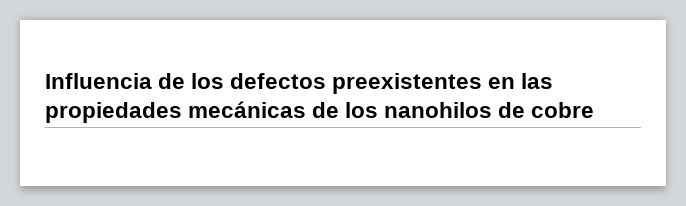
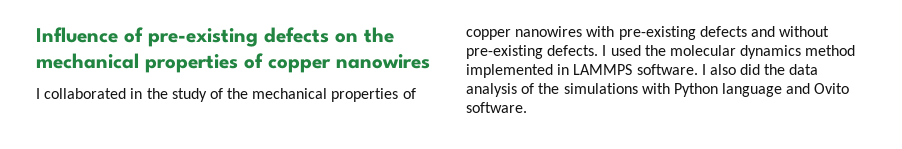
[45,73,554,94] [45,101,595,123] Influencia de los defectos preexistentes en las propiedades mecánicas de los nanohilos de cobre -> [36,27,394,47] [36,53,430,73] [36,88,416,102] [466,26,830,40] [466,45,856,59] [466,64,819,78] [466,83,850,97] [466,102,527,113] Influence of pre-existing defects on the mechanical properties of copper nanowires // I collaborated in the study of the mechanical properties of copper nanowires with pre-existing defects and without pre-existing defects. I used the molecular dynamics method implemented in LAMMPS software. I also did the data analysis of the simulations with Python language and Ovito software.

